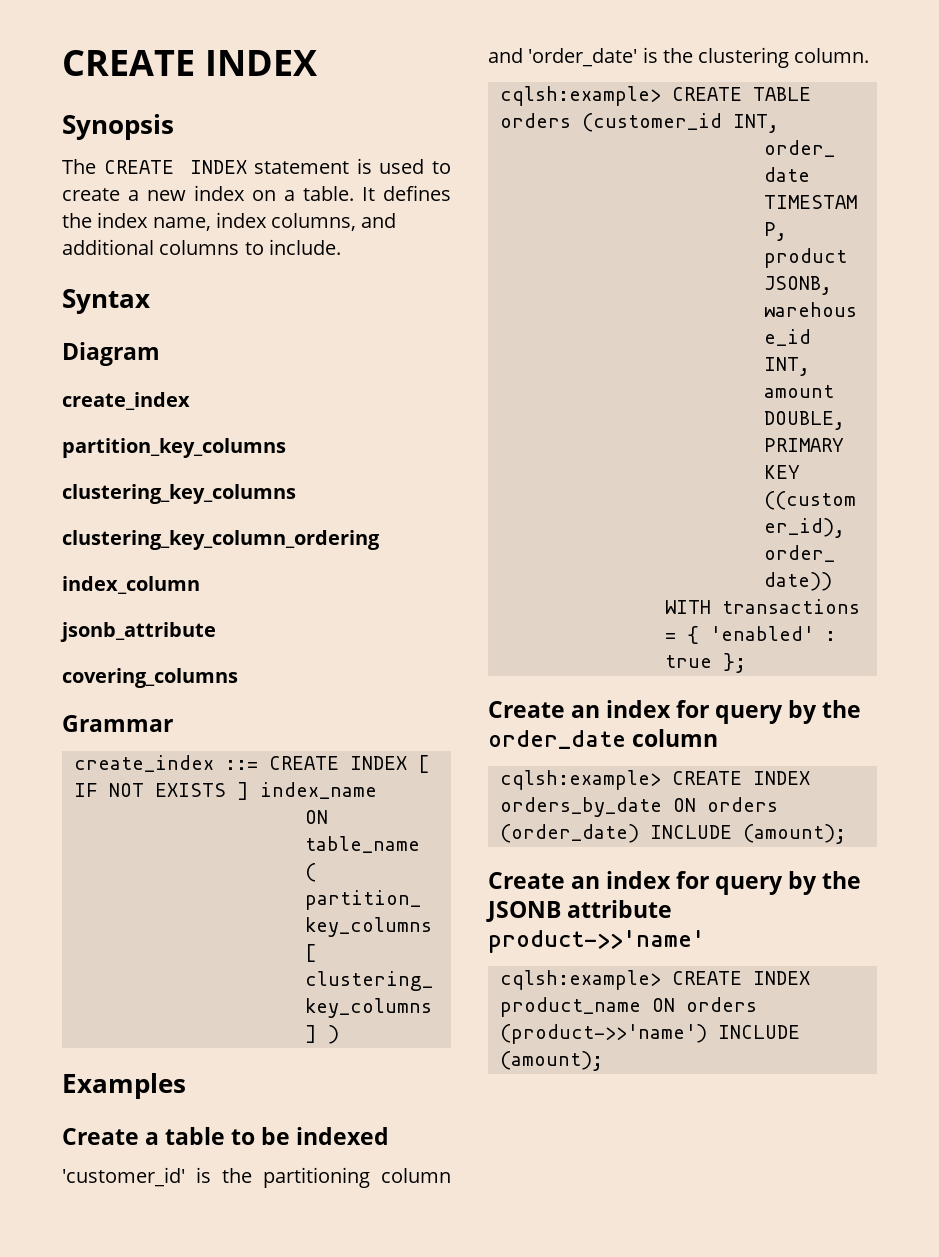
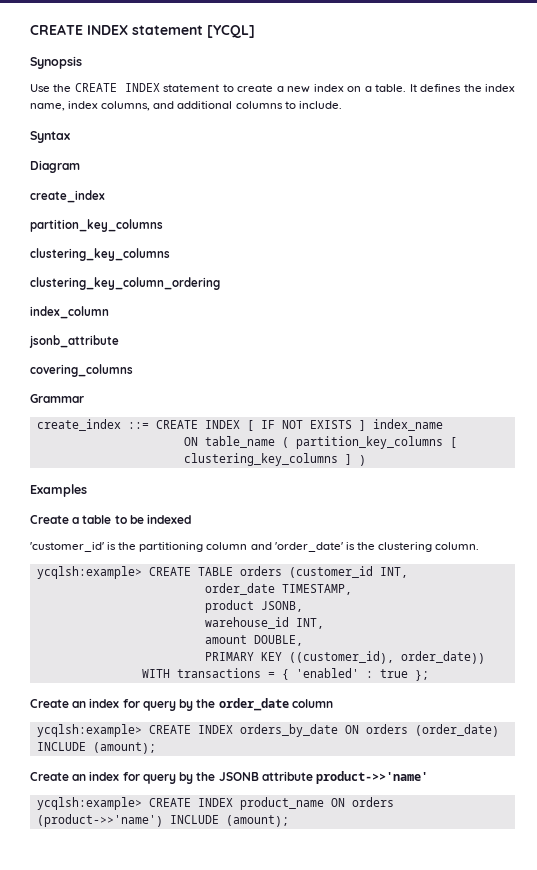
[62,50,318,76] CREATE INDEX -> [30,24,255,38] CREATE INDEX statement [YCQL]
[62,158,425,174] The CREATE INDEX statement is used -> [30,83,220,92] Use the CREATE INDEX statement
[499,86,661,106] cqlsh:example> -> [36,566,142,579] ycqlsh:example>
[499,770,661,790] cqlsh:example> -> [36,724,142,737] ycqlsh:example>
[499,970,661,990] cqlsh:example> -> [36,797,142,810] ycqlsh:example>

